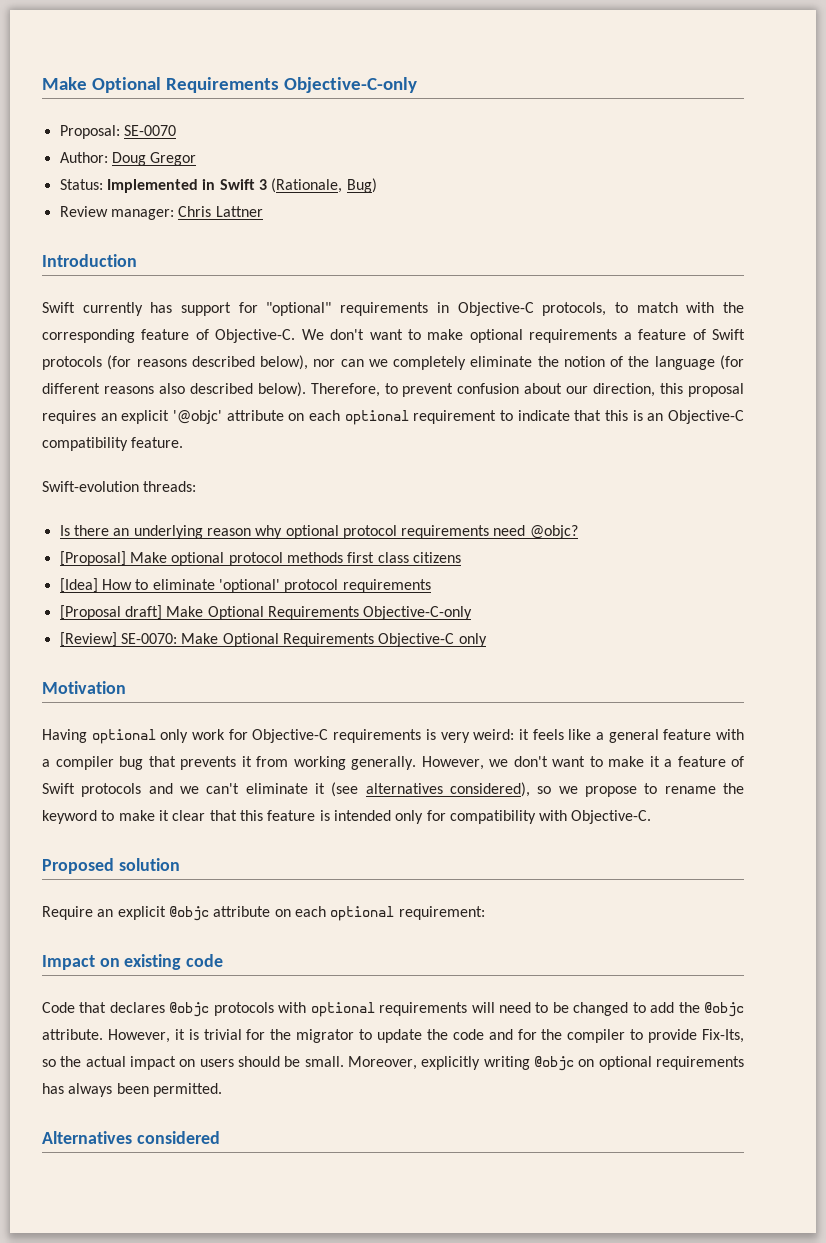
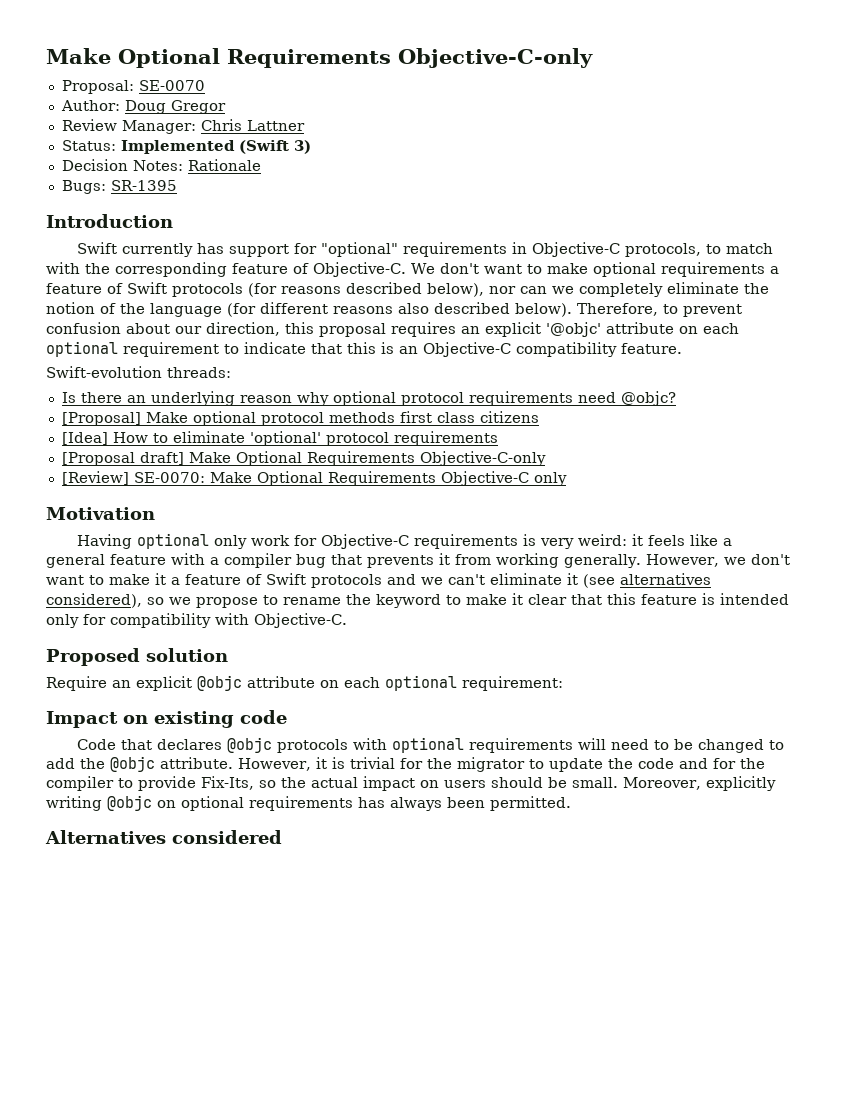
[59,178,377,193] [59,206,263,220] Status: Implemented in Swift 3 (Rationale, Bug) // Review manager: Chris Lattner -> [61,119,305,134] [61,140,311,154] [61,159,261,171] [61,180,177,194] Review Manager: Chris Lattner // Status: Implemented (Swift 3) // Decision Notes: Rationale // Bugs: SR-1395

